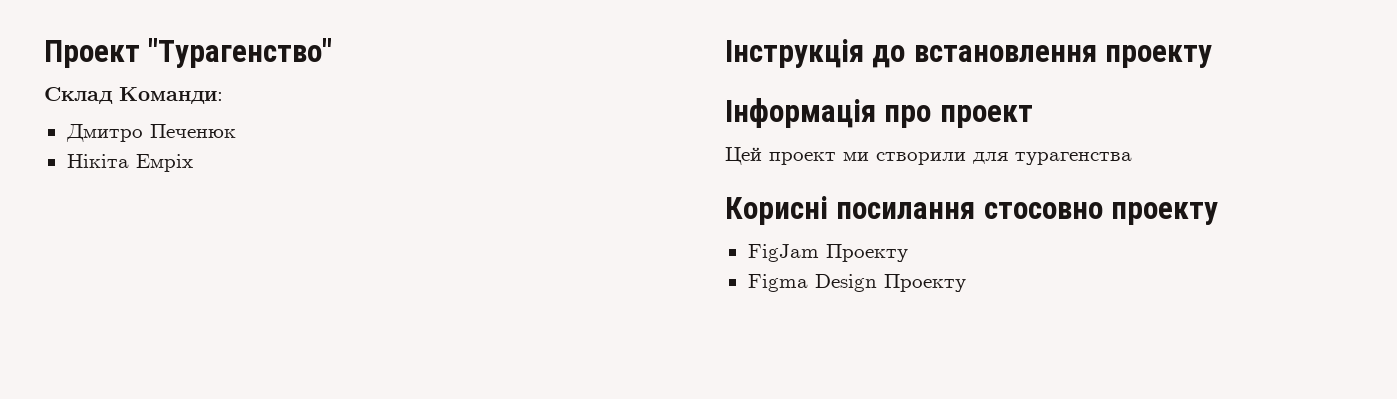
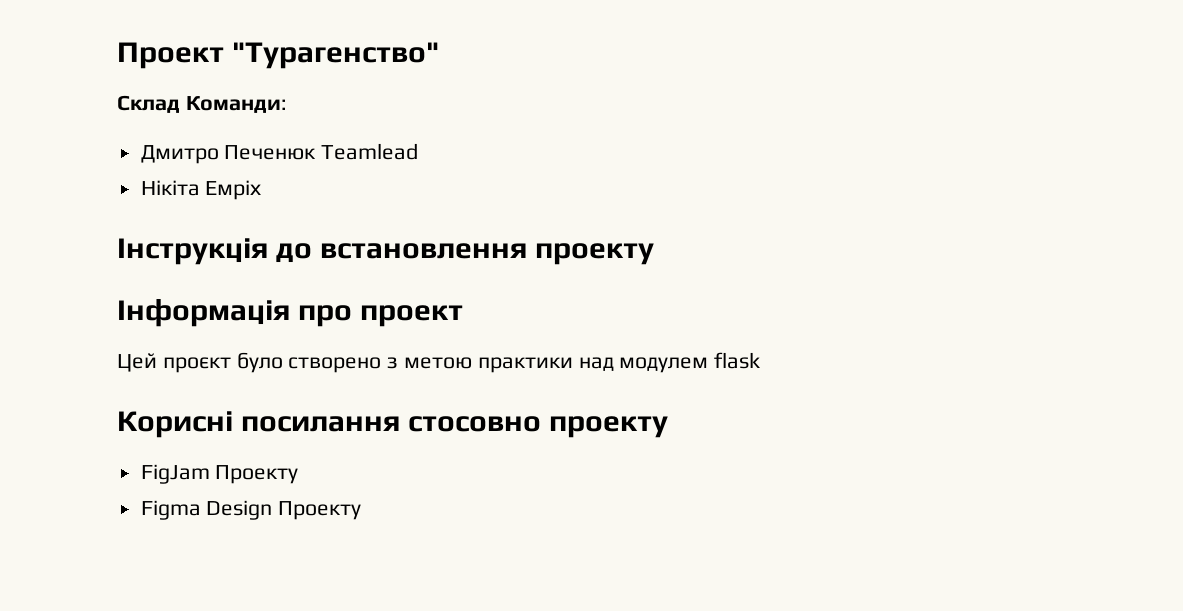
(236, 131) none -> [321,143,419,160] Teamlead
[769,152,1132,165] проект ми створили для турагенства -> [162,352,761,373] проєкт було створено з метою практики над модулем flask

